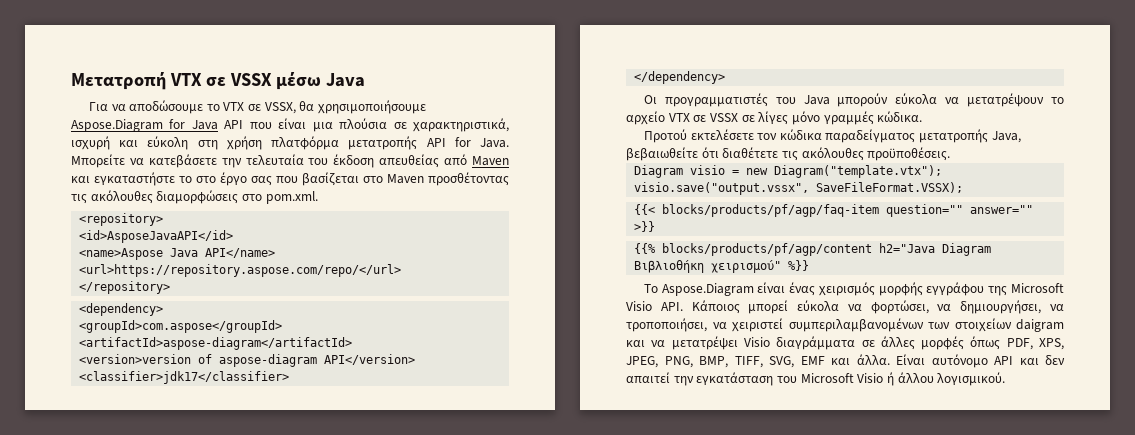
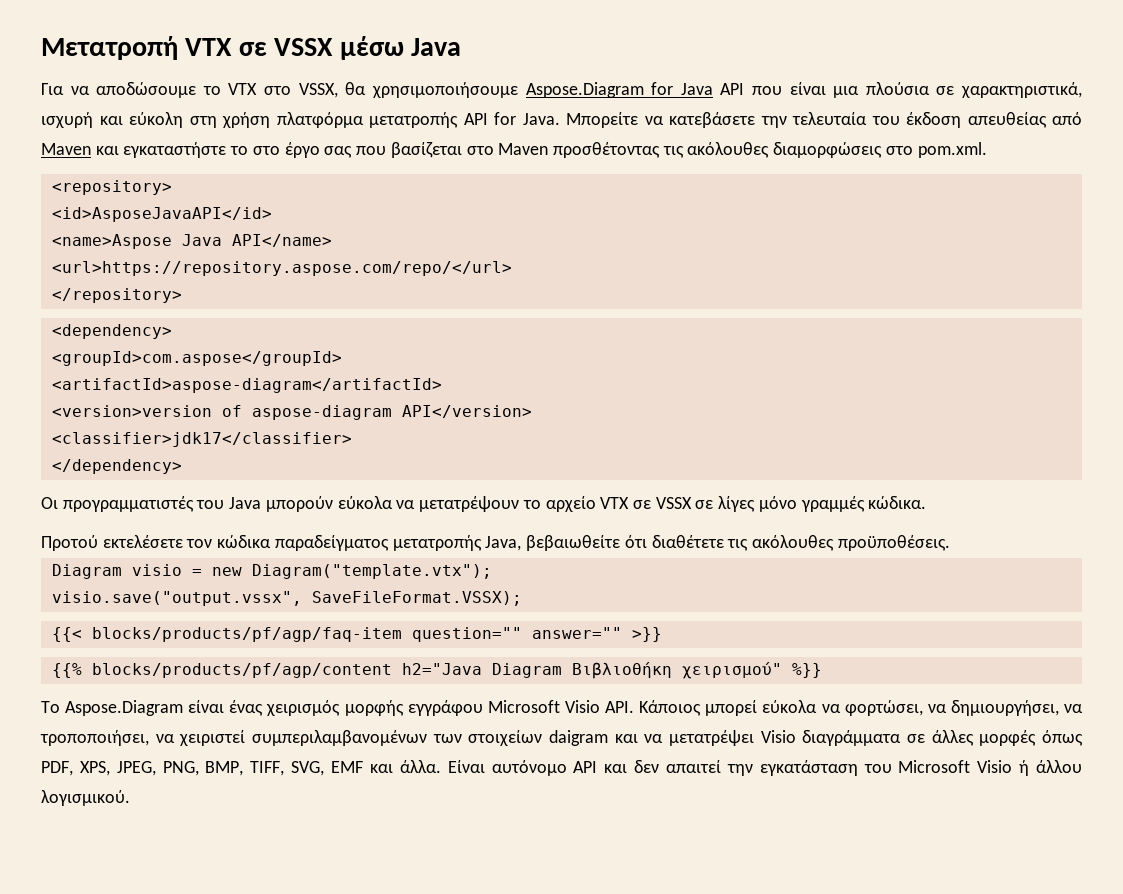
[248,104,262,111] σε -> [264,86,292,95] στο
[988,286,1008,296] της -> (483, 708) none

